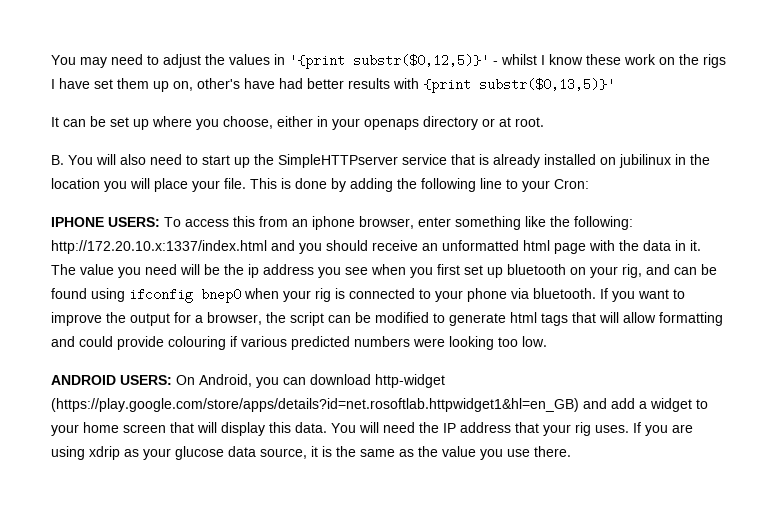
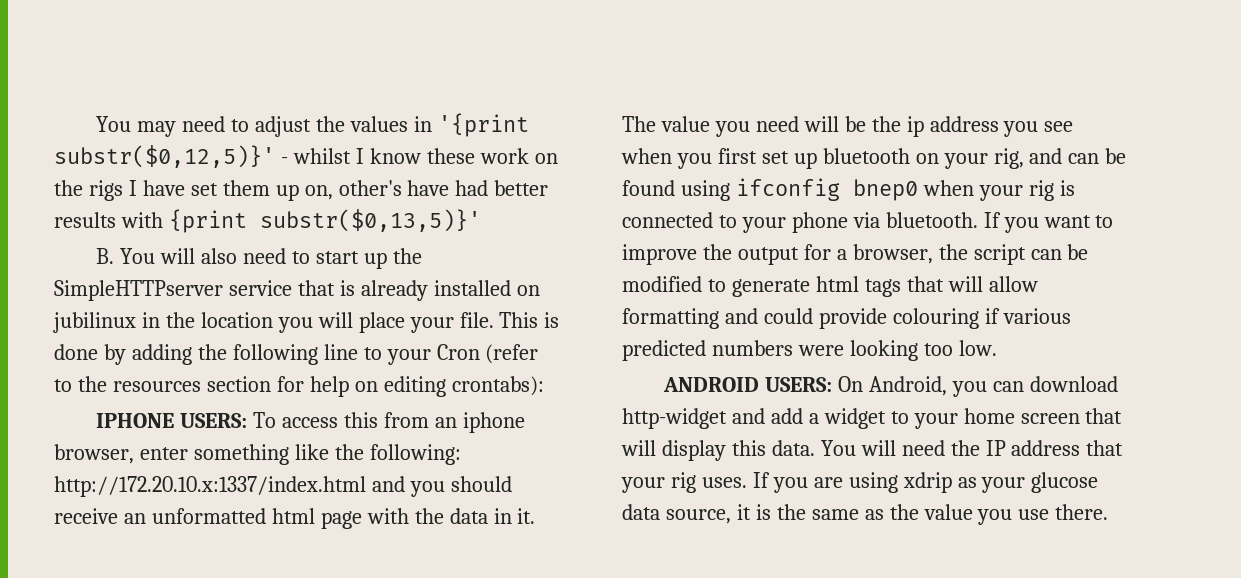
[51,116,544,130] // It can be set up where you choose, either in your openaps directory or at root. -> (481, 220) none
[554,179,589,189] Cron: -> [436,344,539,364] [54,376,544,397] Cron (refer to the resources section for help on editing crontabs):
[51,398,579,412] (https://play.google.com/store/apps/details?id=net.rosoftlab.httpwidget1&hl=en_GB) -> (727, 418) none

